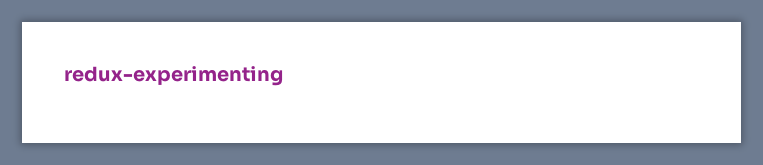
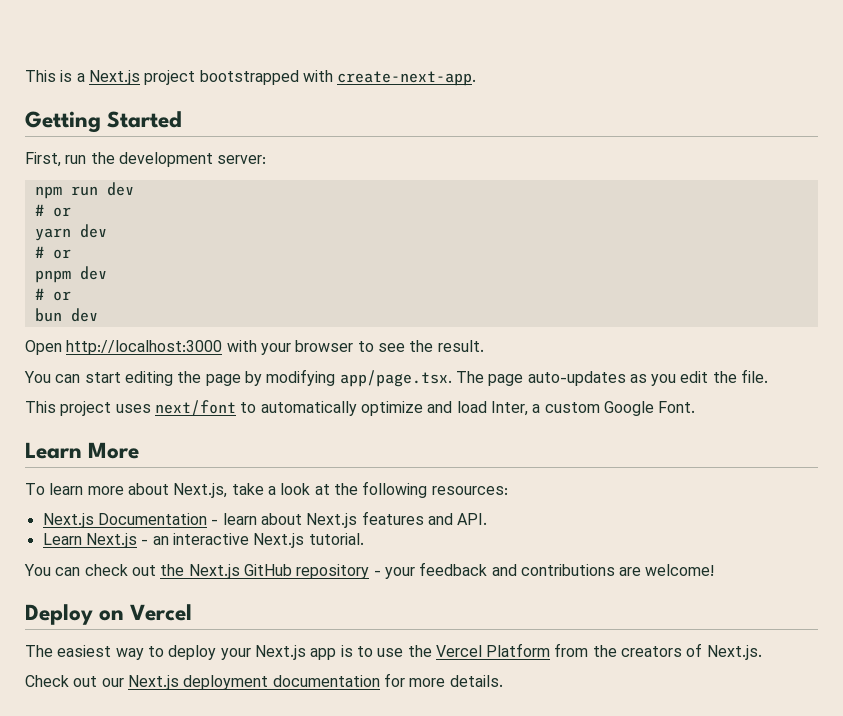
[64,66,283,86] redux-experimenting -> [25,70,477,86] [25,111,183,133] [25,152,267,167] [34,182,134,199] [34,204,71,217] [34,224,107,241] [34,246,71,259] [34,266,107,283] [34,288,71,301] [34,308,98,322] [25,340,484,355] [24,369,769,387] [25,400,696,416] [25,442,140,459] [25,481,508,498] [42,511,488,528] [42,533,364,548] [24,562,715,579] [25,604,193,625] [25,643,762,660] [25,673,503,690] This is a Next.js project bootstrapped with create-next-app. // Getting Started // First, run the development server: // npm run dev // # or // yarn dev // # or // pnpm dev // # or // bun dev // Open http://localhost:3000 with your browser to see the result. // You can start editing the page by modifying app/page.tsx. The page auto-updates as you edit the file. // This project uses next/font to automatically optimize and load Inter, a custom Google Font. // Learn More // To learn more about Next.js, take a look at the following resources: // Next.js Documentation - learn about Next.js features and API. // Learn Next.js - an interactive Next.js tutorial. // You can check out the Next.js GitHub repository - your feedback and contributions are welcome! // Deploy on Vercel // The easiest way to deploy your Next.js app is to use the Vercel Platform from the creators of Next.js. // Check out our Next.js deployment documentation for more details.

